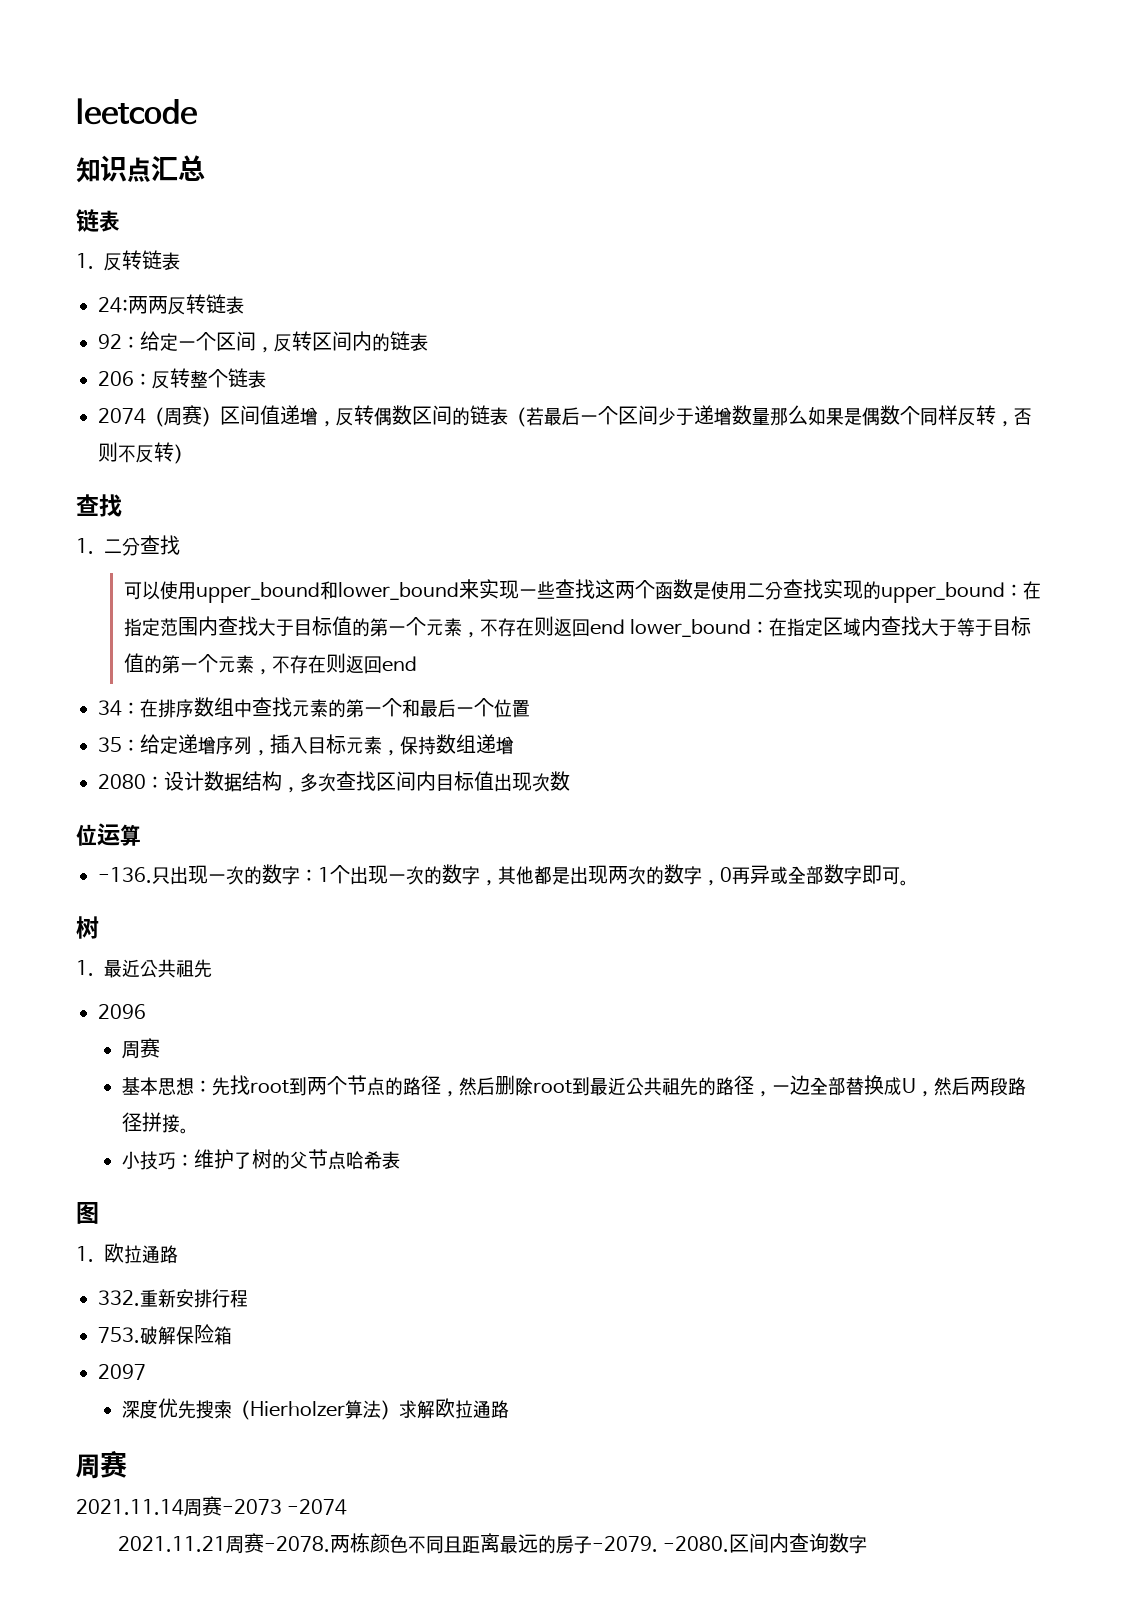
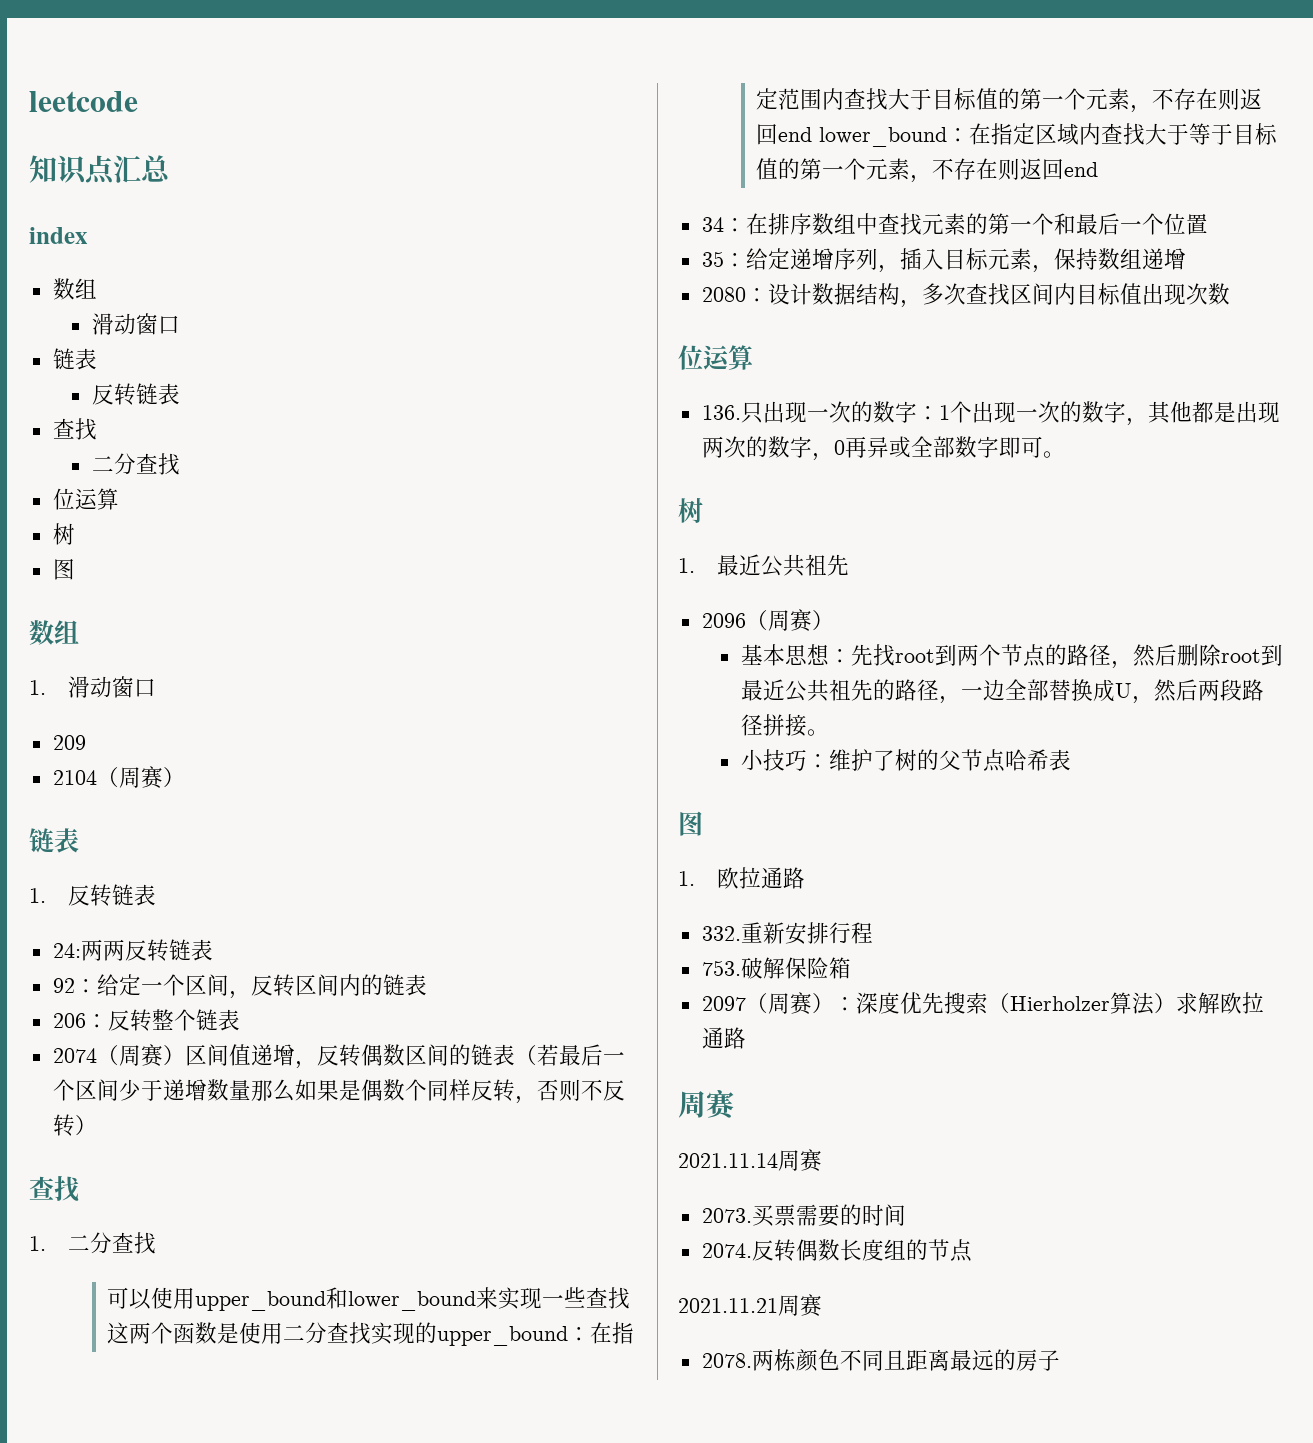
(205, 168) none -> [29,227,88,244] [52,278,97,300] [91,313,180,335] [52,348,97,370] [91,383,180,406] [52,418,97,440] [91,453,180,475] [52,488,119,510] [52,523,75,545] [52,558,75,580] [29,620,79,645] [29,676,157,698] [52,735,86,750] [52,766,185,789] // index // 数组 // 滑动窗口 // 链表 // 反转链表 // 查找 // 二分查找 // 位运算 // 树 // 图 // 数组 // 1.滑动窗口 // 209 // 2104（周赛）
[98,867,152,883] -136. -> [701,405,741,420] 136.
[122,1038,161,1059] // 周赛 -> [745,609,834,632] （周赛）
(146, 1372) // -> [745,992,856,1015] （周赛）：
[222,1499,348,1515] -2073 -2074 -> [701,1204,906,1227] [701,1239,972,1262] // 2073.买票需要的时间 // 2074.反转偶数长度组的节点
[263,1536,330,1552] -2078. -> [701,1353,752,1368] // 2078.
[591,1533,868,1554] -2079. -2080.区间内查询数字 -> (1060, 1360) none

